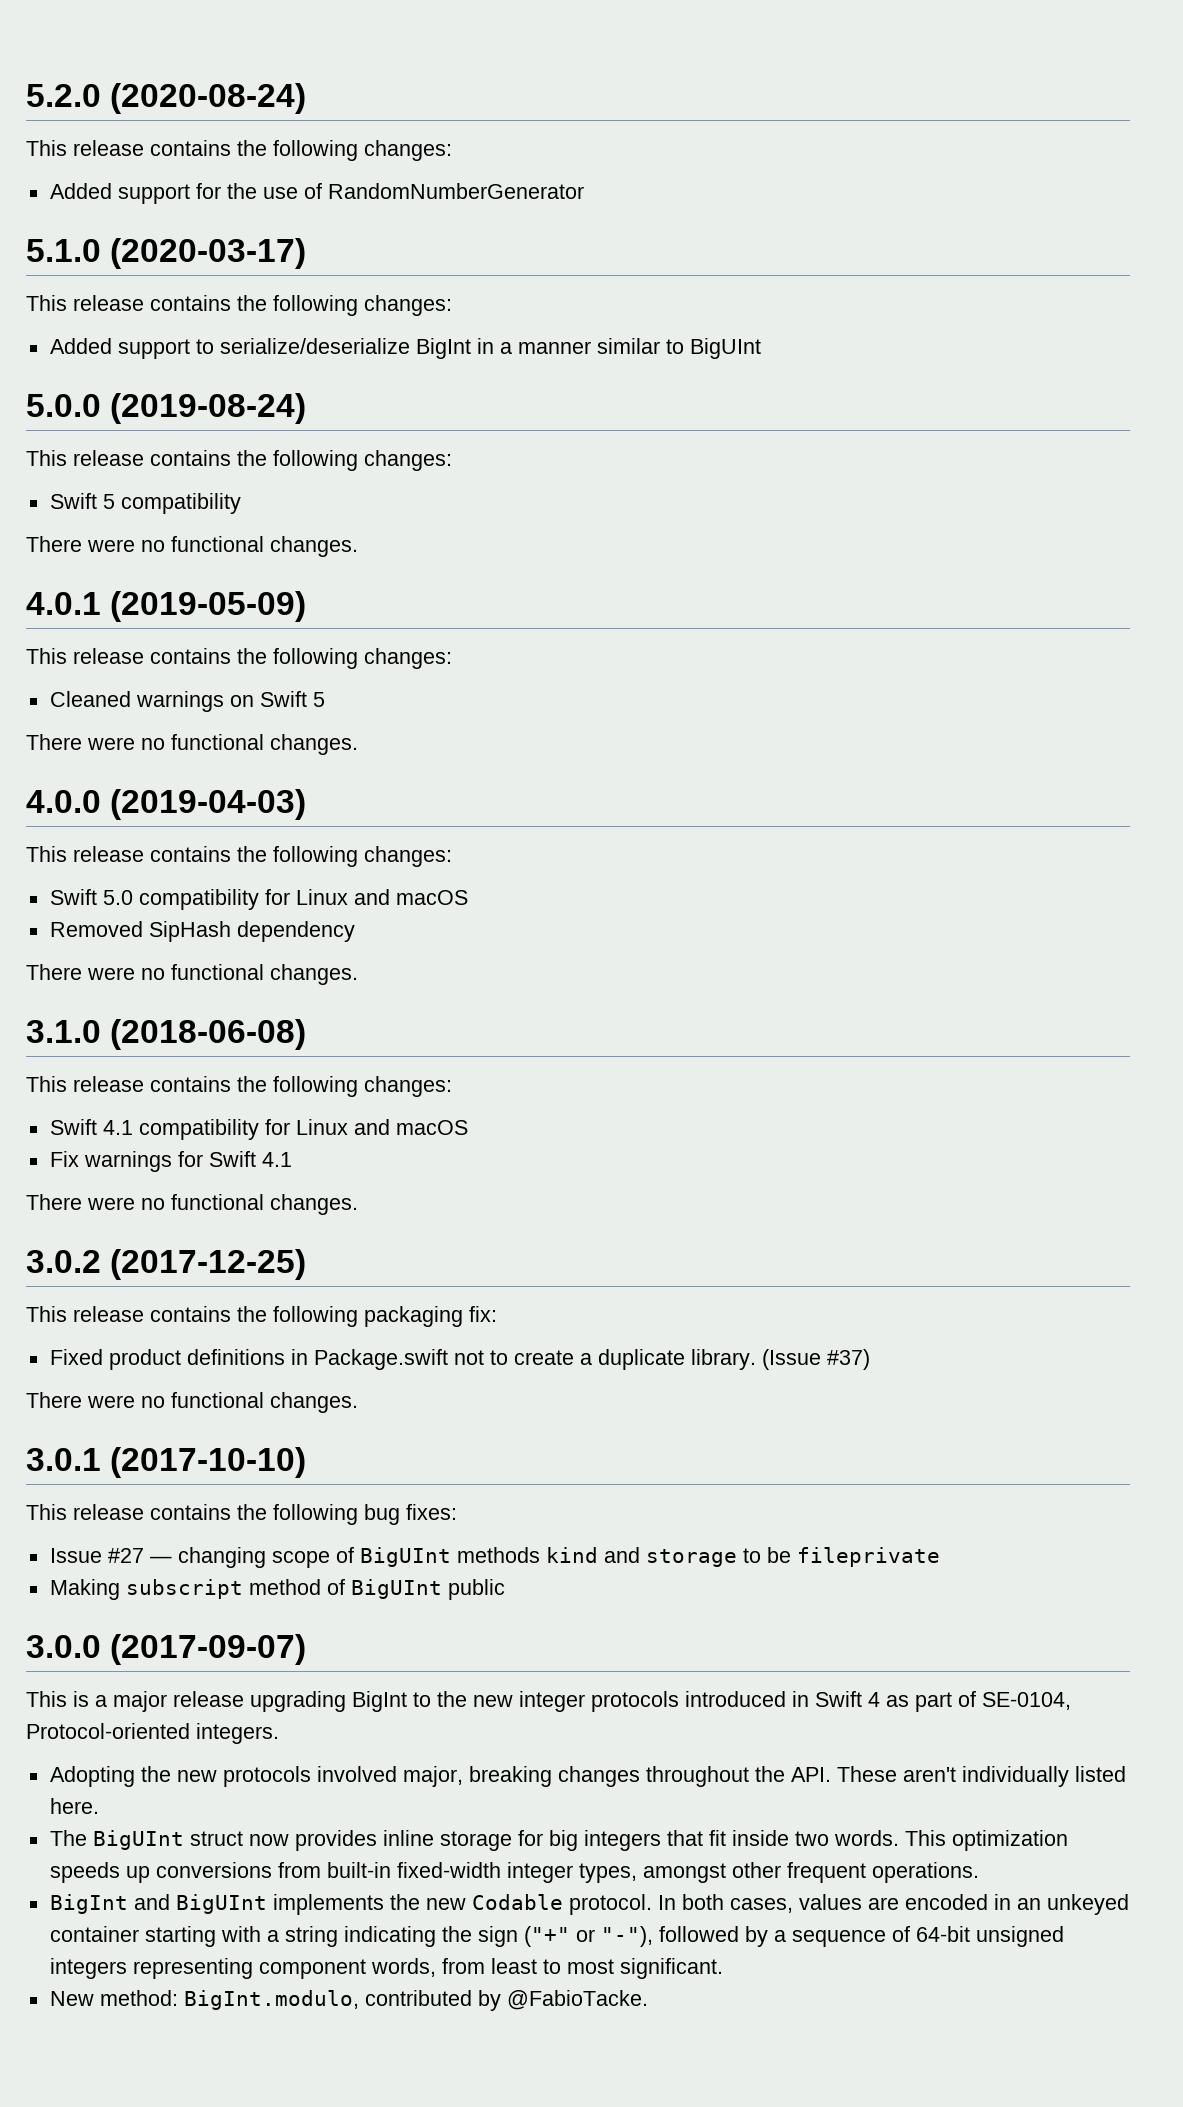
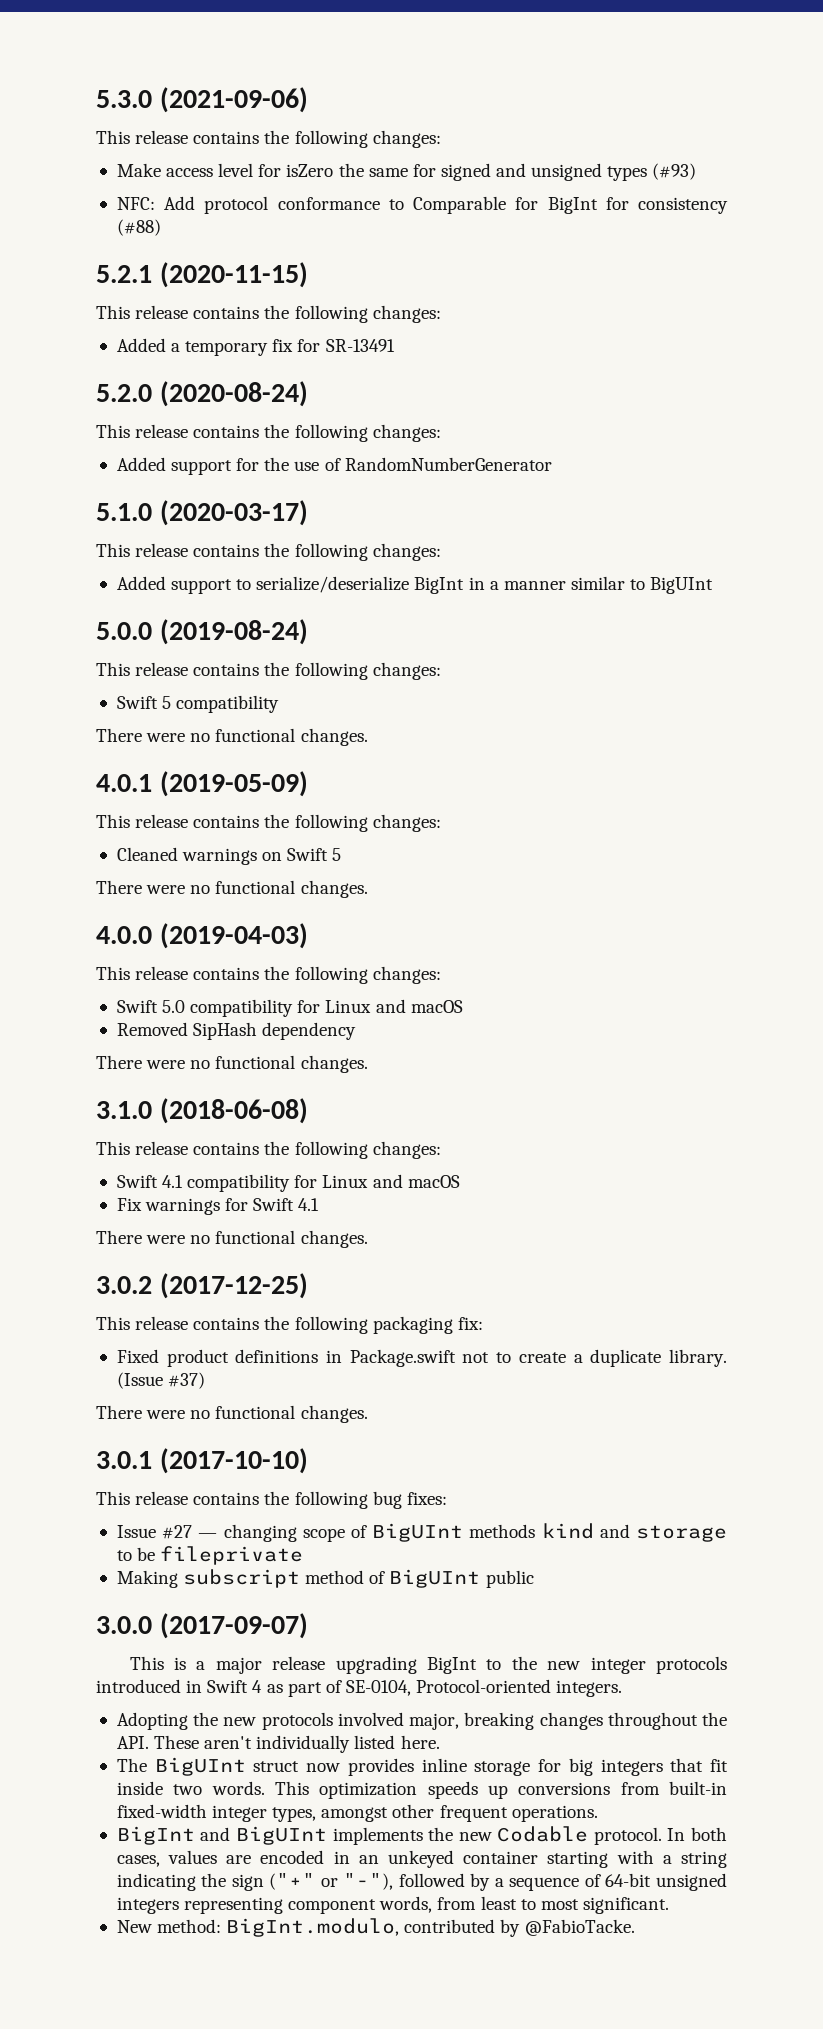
(26, 95) none -> [96,87,308,113] [96,130,441,148] [116,163,697,181] [116,196,729,214] [116,219,161,236] [96,262,308,288] [96,305,441,323] [116,338,395,356] 5.3.0 (2021-09-06) // This release contains the following changes: // Make access level for isZero the same for signed and unsigned types (#93) // NFC: Add protocol conformance to Comparable for BigInt for consistency (#88) // 5.2.1 (2020-11-15) // This release contains the following changes: // Added a temporary fix for SR-13491 //

